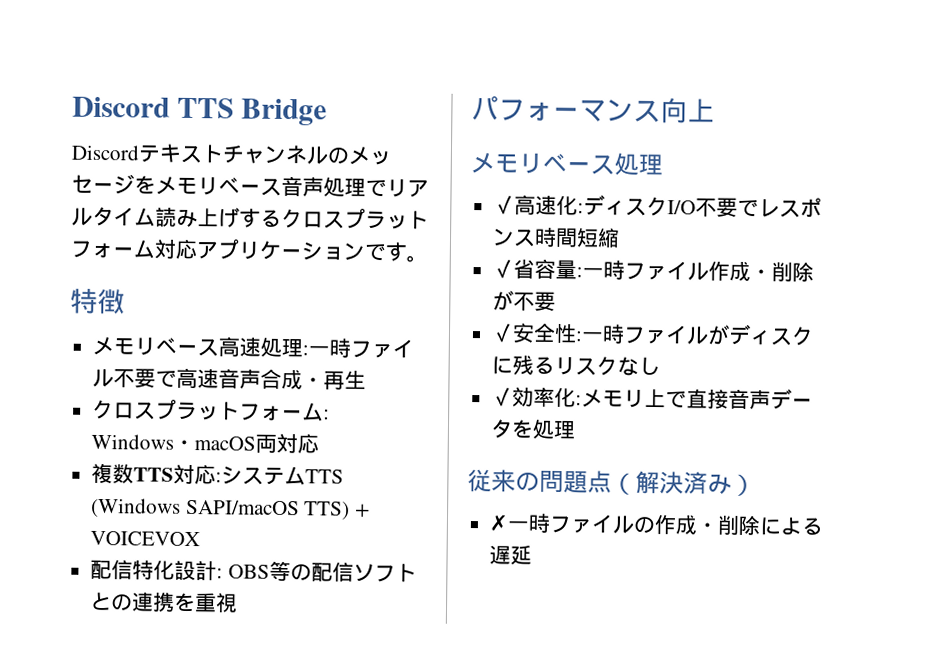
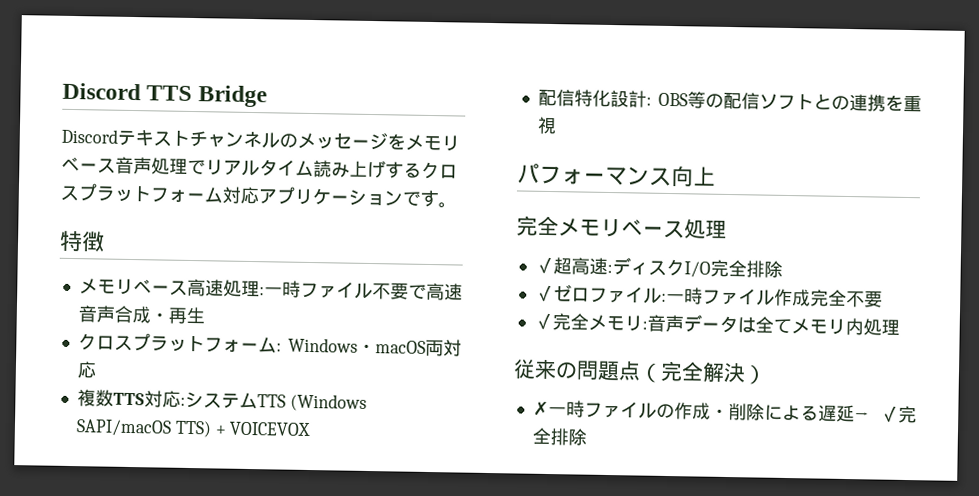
(715, 110) none -> [516,215,559,237] 完全
[514,194,579,216] 高速化 -> [552,257,608,275] 超高速
[695,197,823,218] [492,226,621,248] [492,258,578,280] 不要でレスポンス時間短縮 // ✓省容量 -> [709,259,783,278] [534,284,662,304] 完全排除 // ✓ゼロファイル
[750,261,815,282] [492,290,515,311] ・削除が -> [809,289,847,307] 完全
[512,322,815,346] [491,355,661,376] [491,386,814,411] [490,419,535,439] 安全性:一時ファイルがディスクに残るリスクなし // ✓効率化:メモリ上で直接音声データを -> [551,313,864,336] 完全メモリ:音声データは全てメモリ内
[635,470,732,495] 解決済み -> [660,360,746,383] 完全解決
(533, 555) none -> [853,405,917,424] [531,427,587,446] → ✓完全排除

